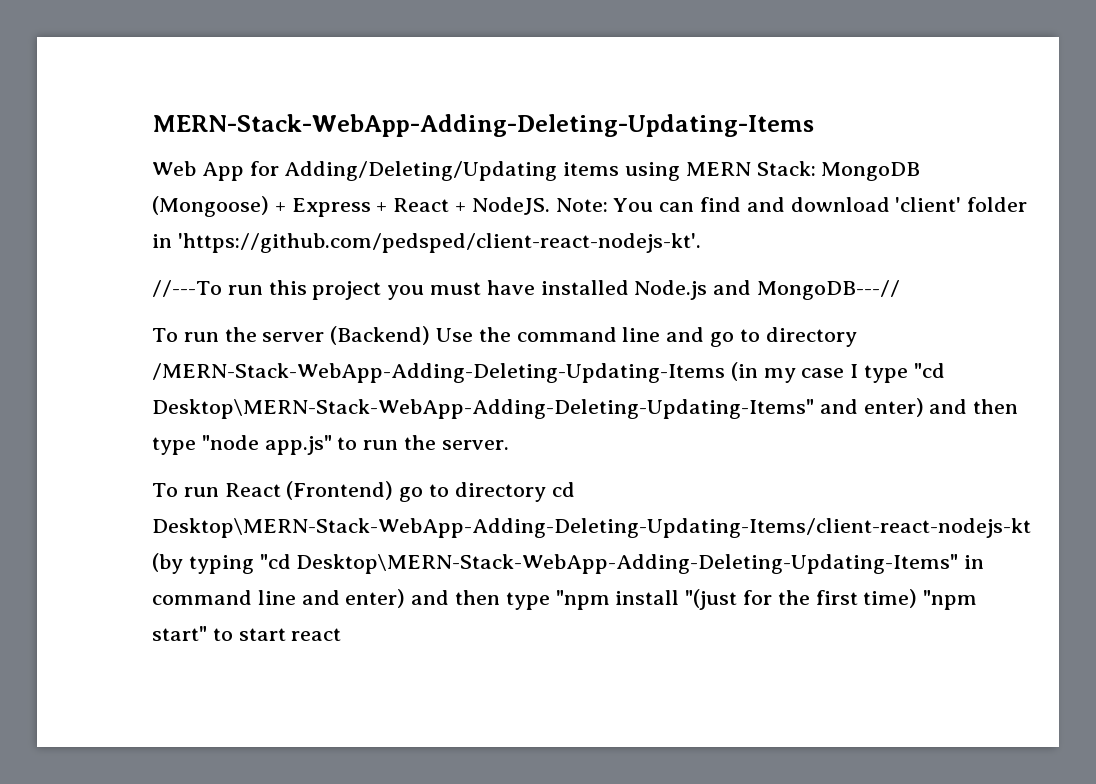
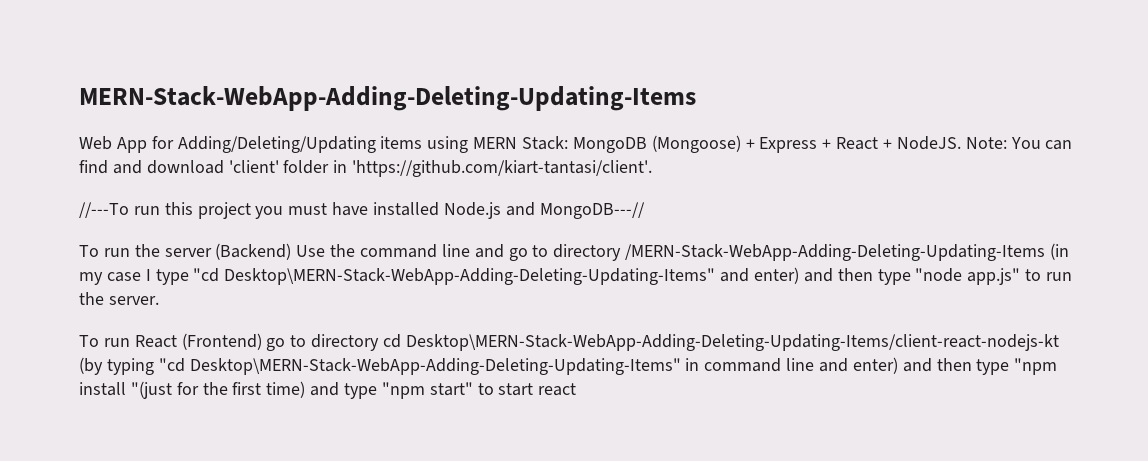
[177,233,701,253] 'https://github.com/pedsped/client-react-nodejs-kt'. -> [352,160,653,177] 'https://github.com/kiart-tantasi/client'.
(918, 598) none -> [310,382,378,399] and type

